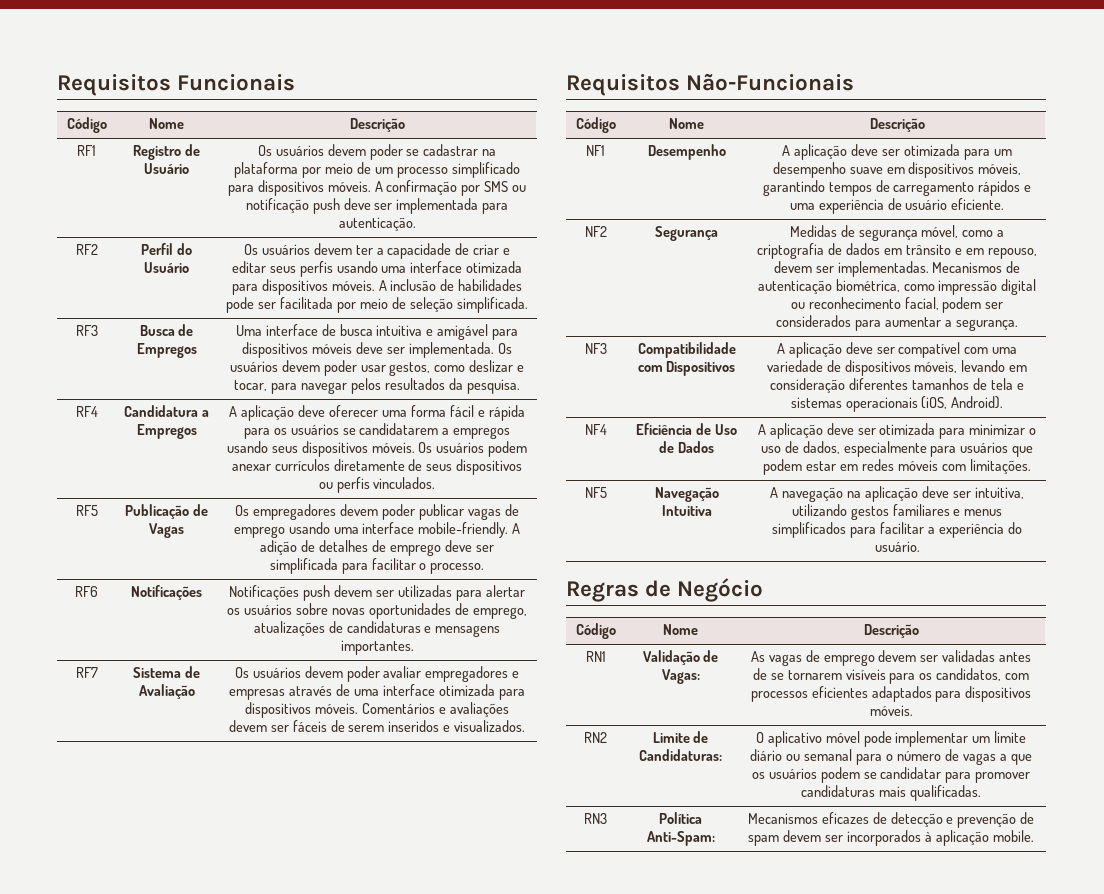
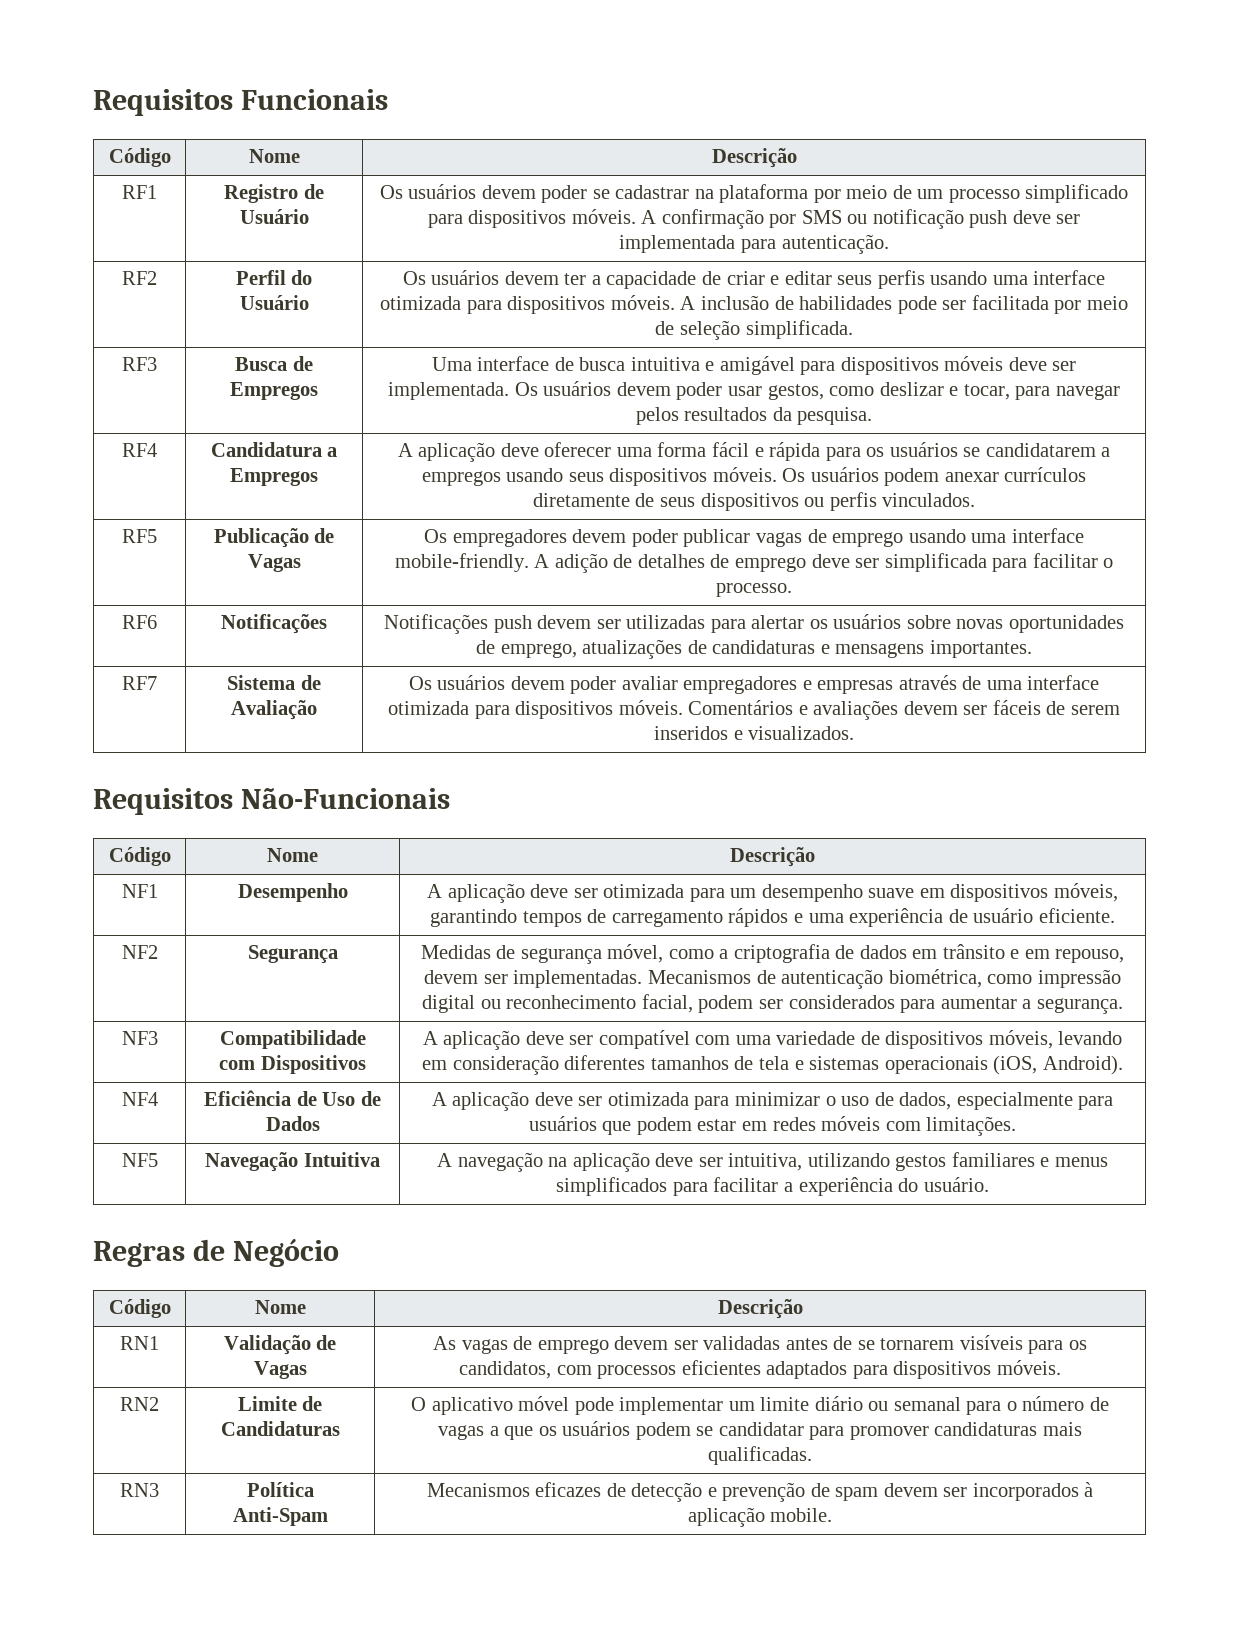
[661,669,700,684] Vagas: -> [253,1361,307,1379] Vagas
[639,749,722,761] Candidaturas: -> [220,1421,340,1436] Candidaturas
[646,831,715,846] Anti-Spam: -> [232,1507,328,1526] Anti-Spam

